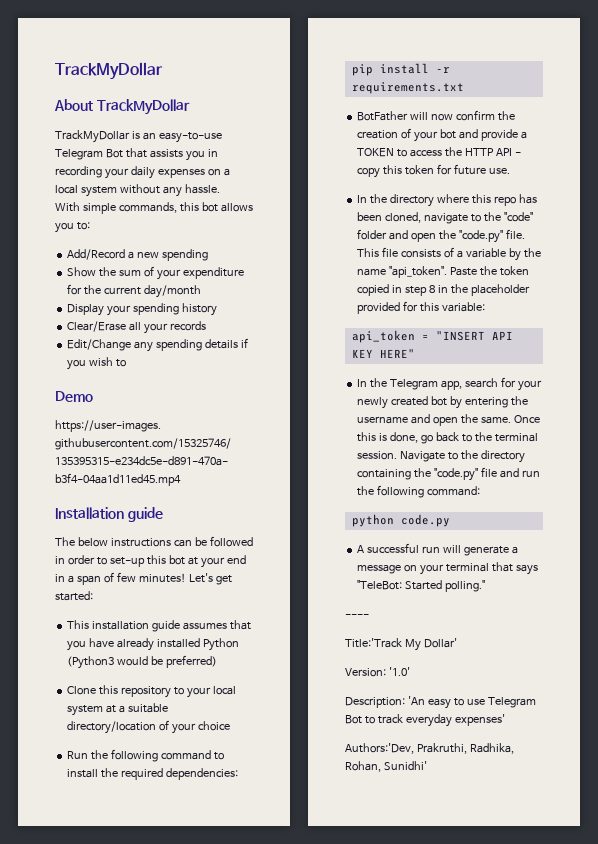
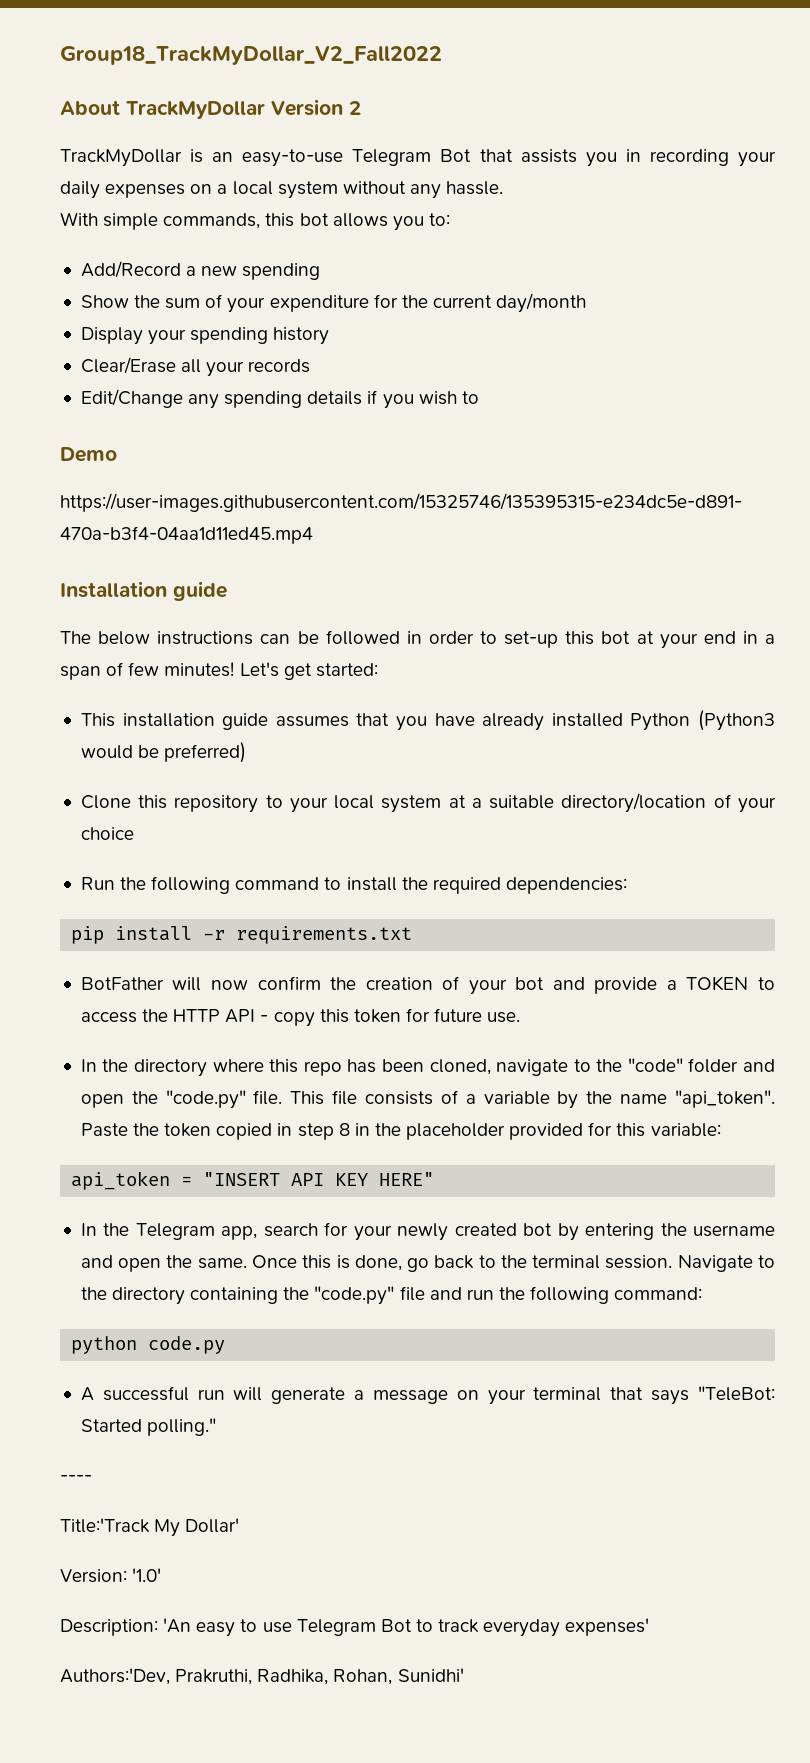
[55,62,163,80] TrackMyDollar -> [60,46,442,65] Group18_TrackMyDollar_V2_Fall2022
(190, 107) none -> [271,99,361,116] Version 2

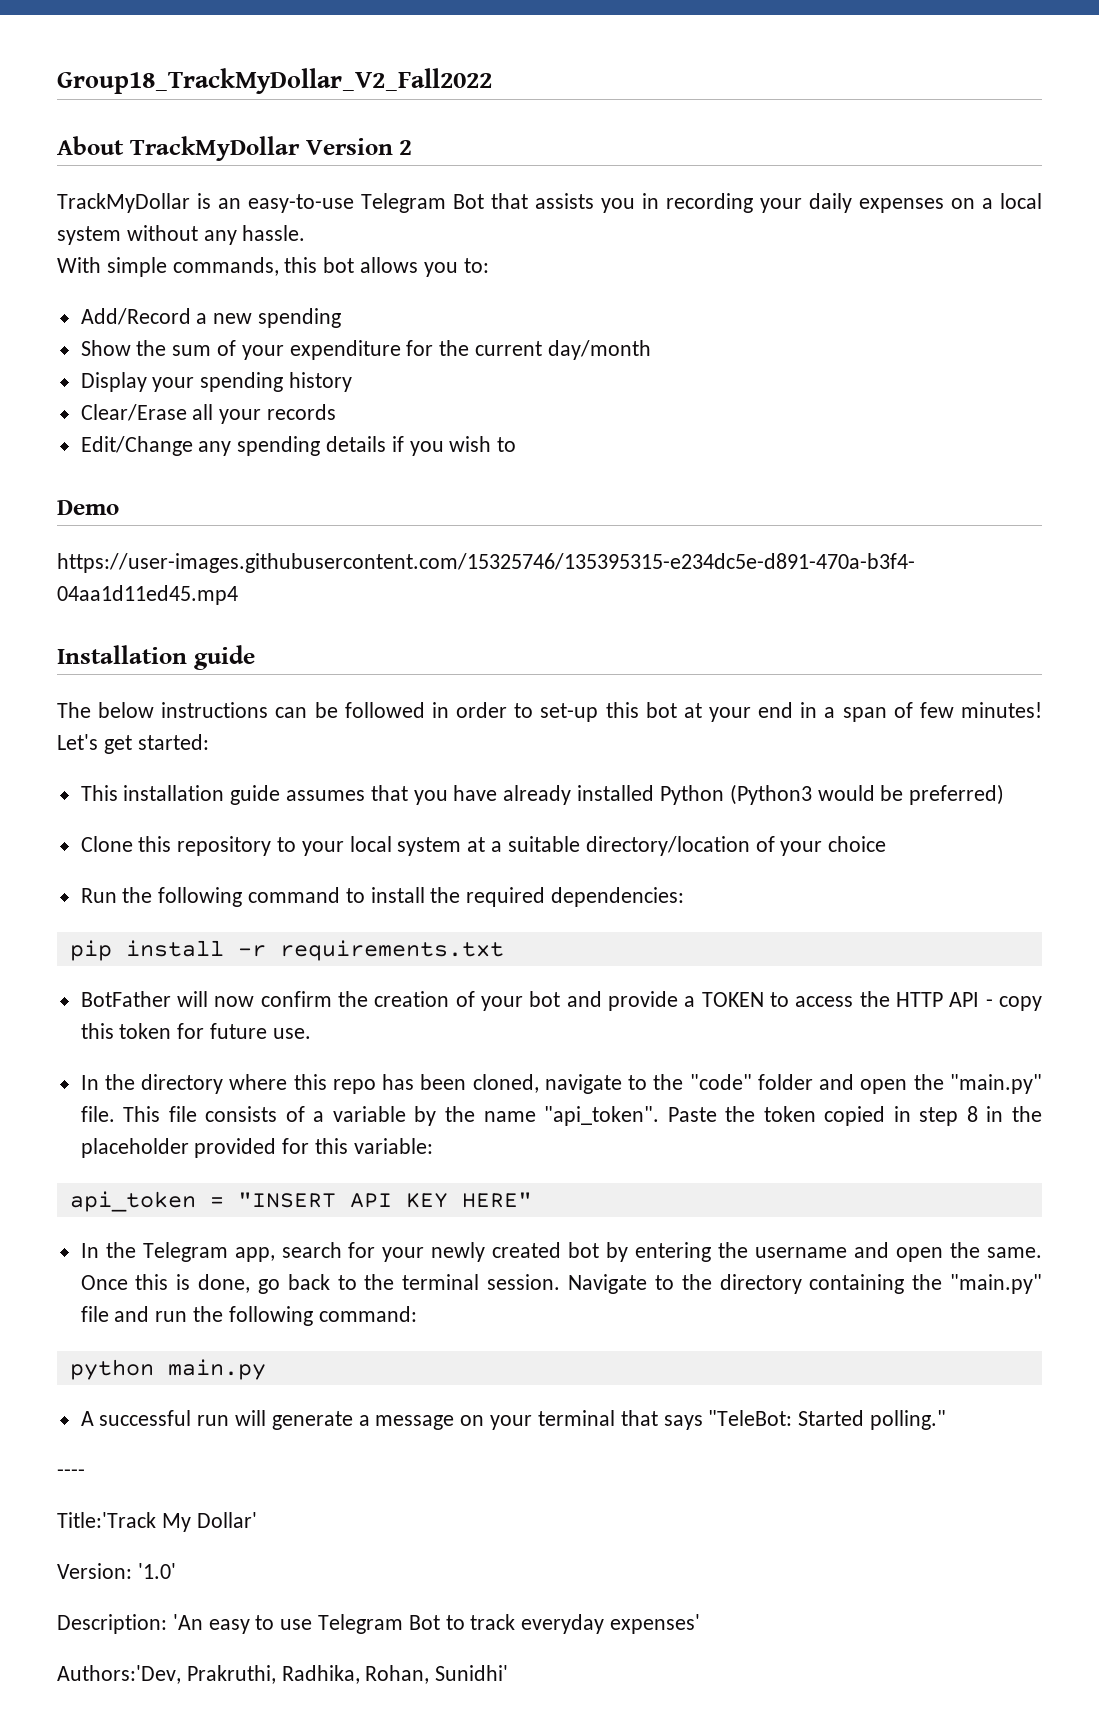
[165,1090,246,1109] "code.py" -> [949,1074,1042,1094] "main.py"
[314,1286,395,1305] "code.py" -> [950,1274,1043,1294] "main.py"
[148,1336,226,1354] code.py -> [167,1359,266,1380] main.py

